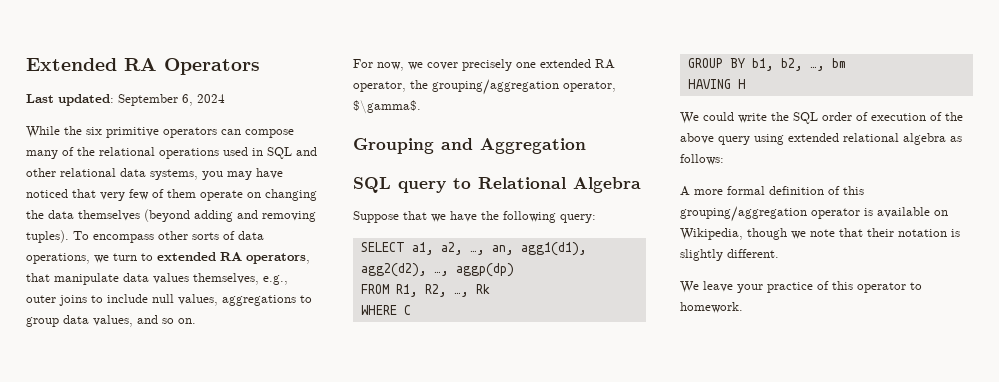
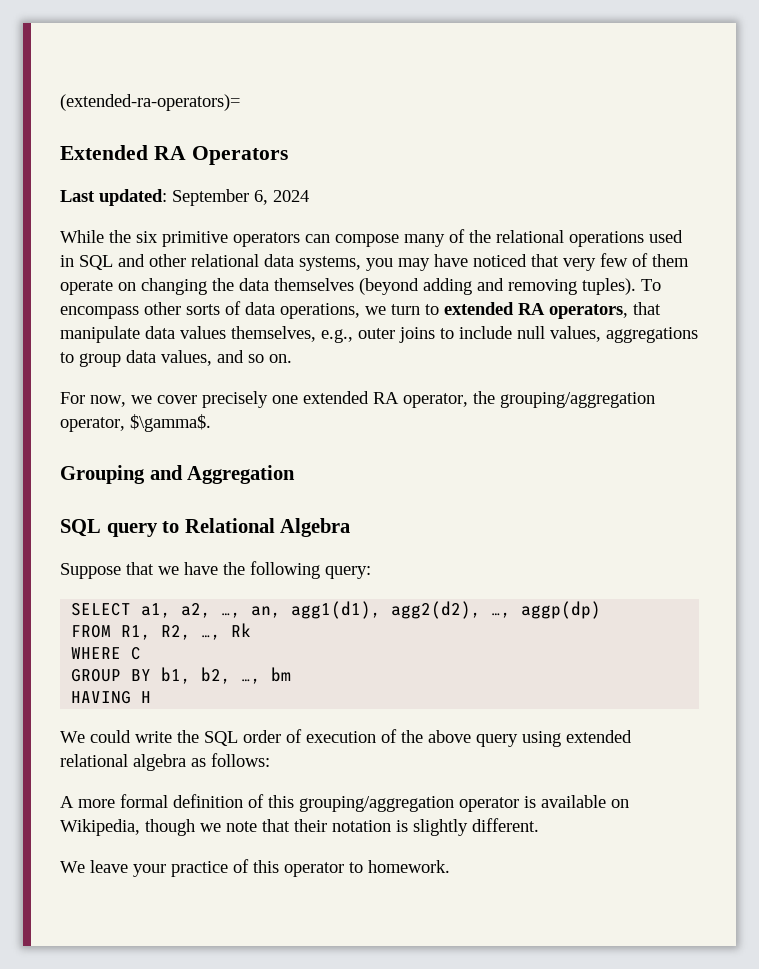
(26, 64) none -> [60,94,240,111] (extended-ra-operators)= //

